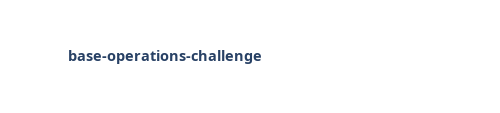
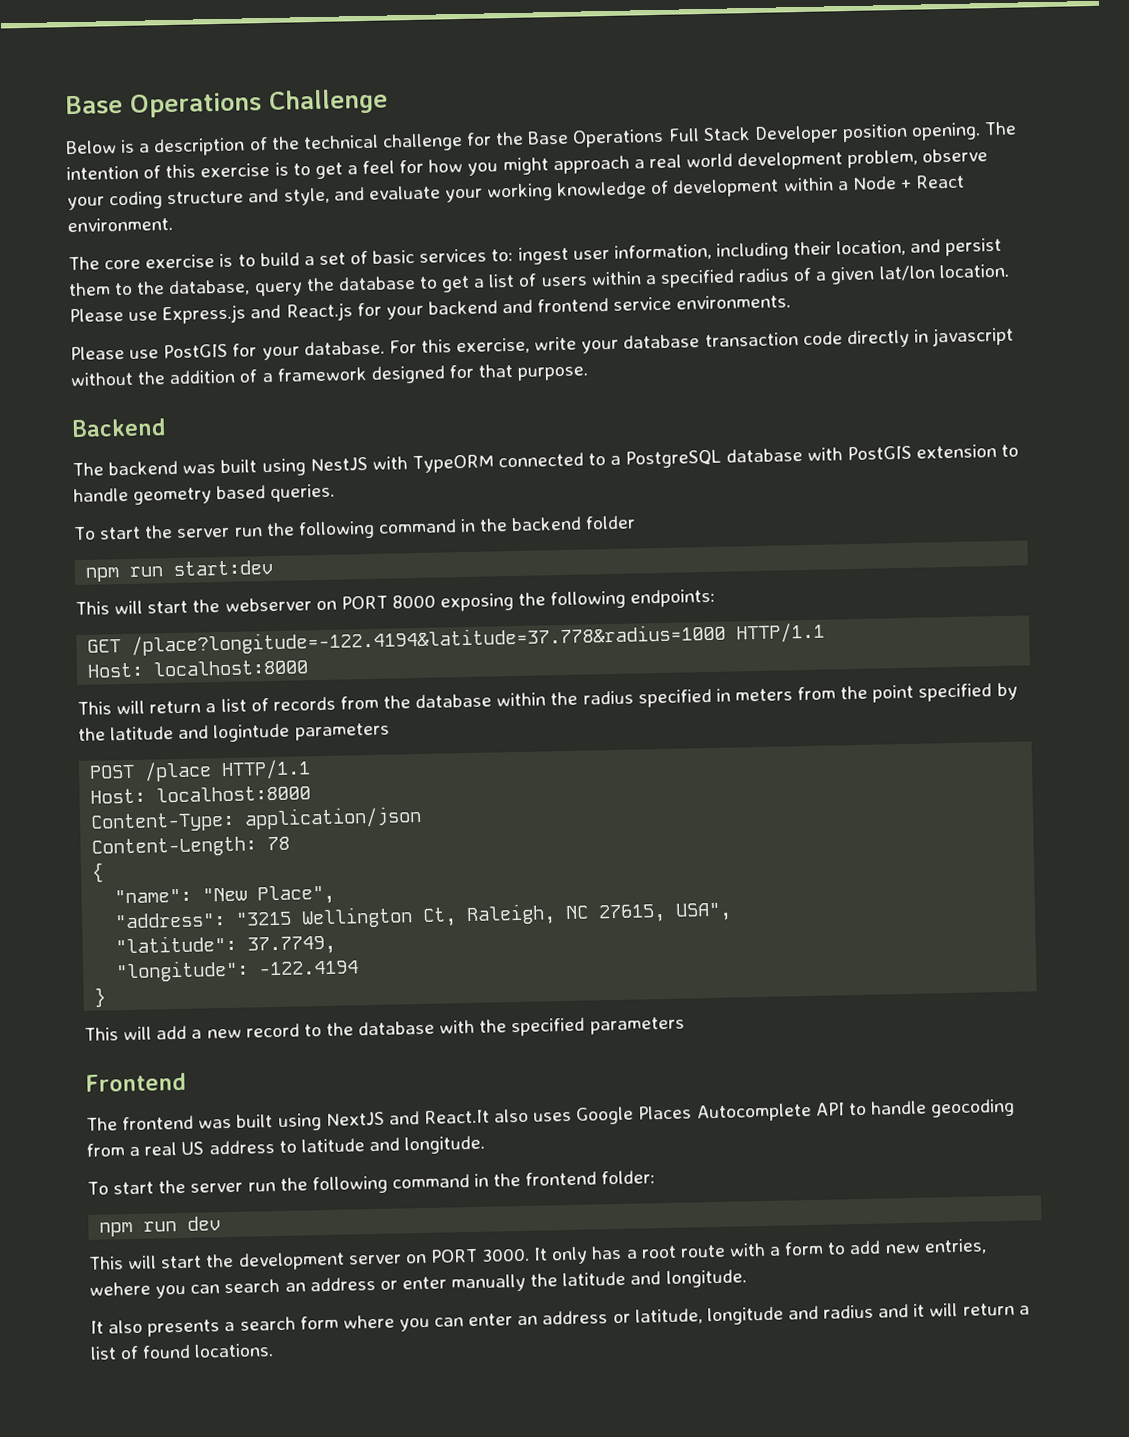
[68,50,262,64] base-operations-challenge -> [65,88,388,118] [66,121,1018,157] [66,148,989,181] [67,174,966,211] [67,216,173,233] [68,237,1003,271] [68,263,1009,297] [69,294,792,325] [70,326,1015,361] [70,363,590,387] [71,418,166,438] [72,444,1020,477] [73,483,336,505] [73,515,637,541] [85,559,274,582] [75,588,716,616] [87,622,826,656] [87,659,310,678] [77,682,1018,716] [78,722,390,743] [89,759,312,782] [90,785,312,804] [90,805,423,833] [91,836,291,858] [91,862,105,883] [114,884,336,906] [114,902,733,929] [115,934,337,956] [115,959,360,983] [94,987,107,1008] [84,1016,685,1041] [85,1072,186,1092] [86,1098,1016,1131] [86,1135,486,1157] [87,1170,656,1195] [99,1216,222,1237] [88,1238,987,1271] [89,1269,747,1299] [90,1302,1030,1337] [90,1343,275,1360] Base Operations Challenge // Below is a description of the technical challenge for the Base Operations Full Stack Developer position opening. The intention of this exercise is to get a feel for how you might approach a real world development problem, observe your coding structure and style, and evaluate your working knowledge of development within a Node + React environment. // The core exercise is to build a set of basic services to: ingest user information, including their location, and persist them to the database, query the database to get a list of users within a specified radius of a given lat/lon location. Please use Express.js and React.js for your backend and frontend service environments. // Please use PostGIS for your database. For this exercise, write your database transaction code directly in javascript without the addition of a framework designed for that purpose. // Backend // The backend was built using NestJS with TypeORM connected to a PostgreSQL database with PostGIS extension to handle geometry based queries. // To start the server run the following command in the backend folder // npm run start:dev // This will start the webserver on PORT 8000 exposing the following endpoints: // GET /place?longitude=-122.4194&latitude=37.778&radius=1000 HTTP/1.1 // Host: localhost:8000 // This will return a list of records from the database within the radius specified in meters from the point specified by the latitude and logintude parameters // POST /place HTTP/1.1 // Host: localhost:8000 // Content-Type: application/json // Content-Length: 78 // { // "name": "New Place", // "address": "3215 Wellington Ct, Raleigh, NC 27615, USA", // "latitude": 37.7749, // "longitude": -122.4194 // } // This will add a new record to the database with the specified parameters // Frontend // The frontend was built using NextJS and React.It also uses Google Places Autocomplete API to handle geocoding from a real US address to latitude and longitude. // To start the server run the following command in the frontend folder: // npm run dev // This will start the development server on PORT 3000. It only has a root route with a form to add new entries, wehere you can search an address or enter manually the latitude and longitude. // It also presents a search form where you can enter an address or latitude, longitude and radius and it will return a list of found locations.

